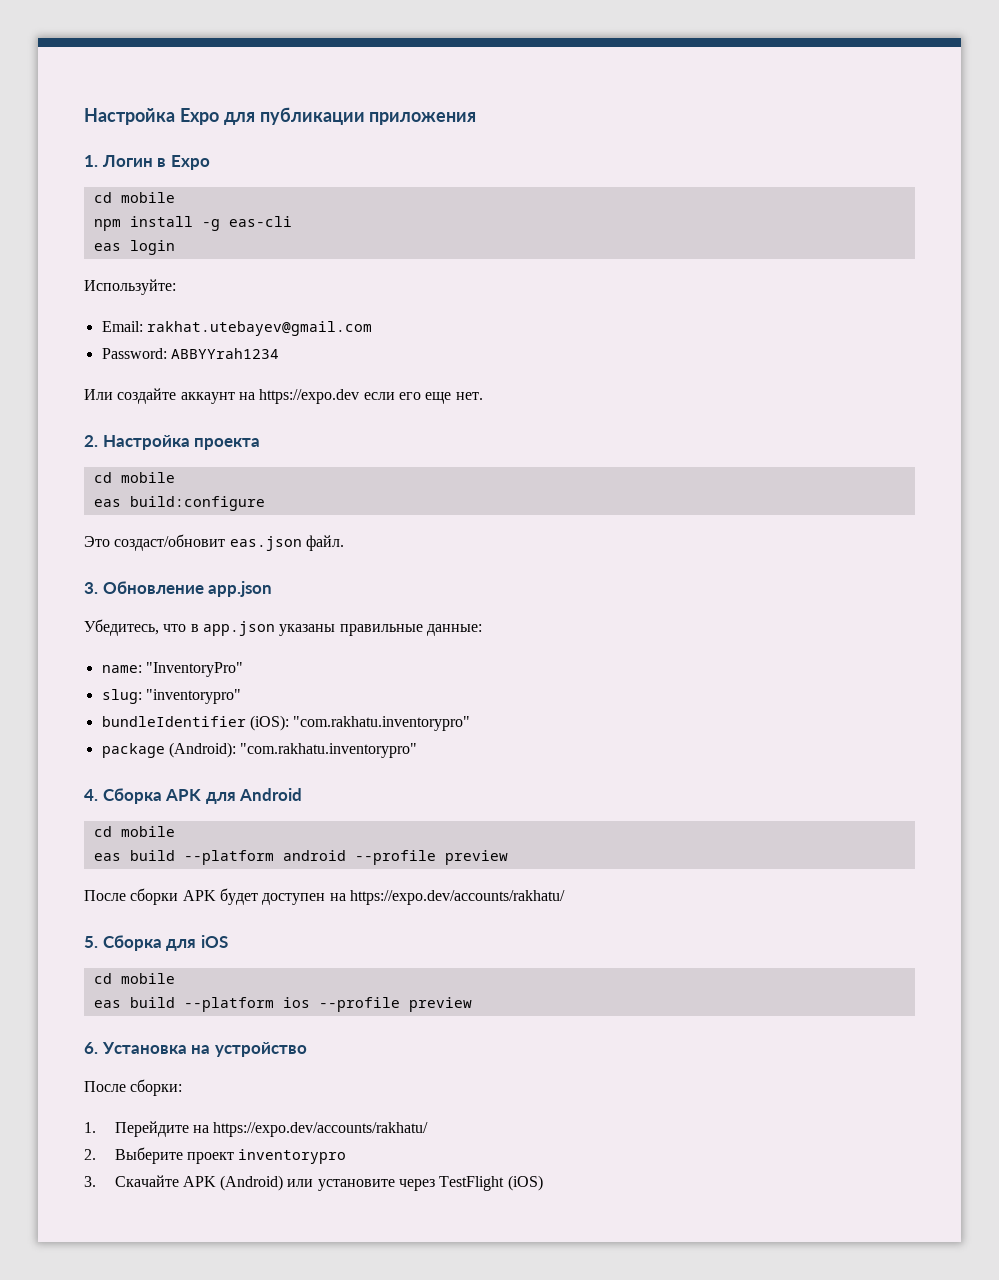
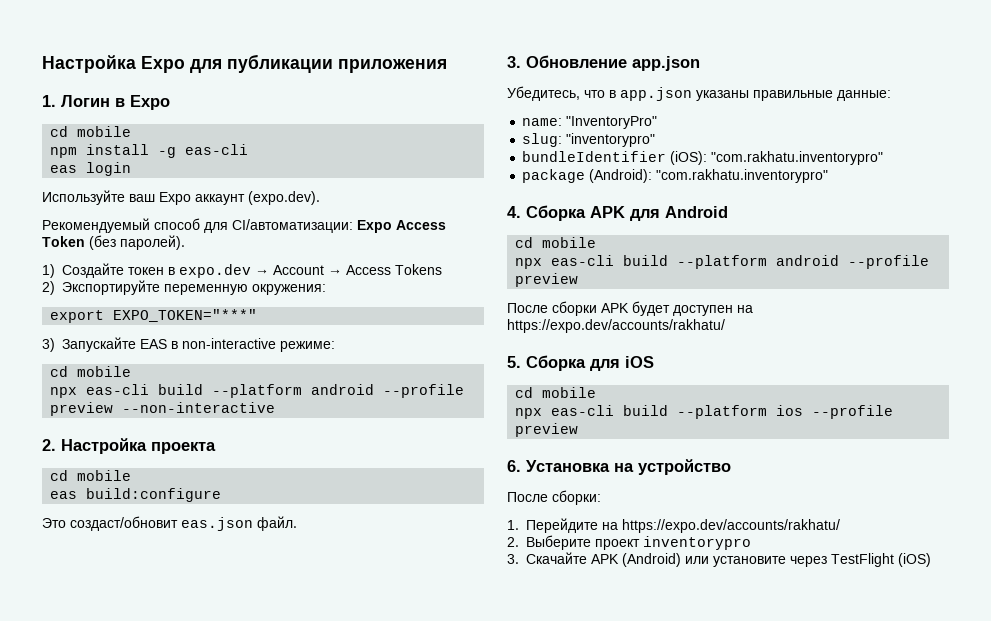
[84,279,176,295] [101,321,372,336] [101,348,279,359] [84,388,483,404] Используйте: // Email: rakhat.utebayev@gmail.com // Password: ABBYYrah1234 // Или создайте аккаунт на https://expo.dev если его еще нет. -> [42,190,320,205] [42,218,446,233] [42,235,185,250] [42,263,442,278] [42,280,326,295] [50,309,258,323] [42,337,335,352] [50,366,132,377] [50,384,465,398] [50,402,276,416] Используйте ваш Expo аккаунт (expo.dev). // Рекомендуемый способ для CI/автоматизации: Expo Access Token (без паролей). // 1) Создайте токен в expo.dev → Account → Access Tokens // 2) Экспортируйте переменную окружения: // export EXPO_TOKEN="***" // 3) Запускайте EAS в non-interactive режиме: // cd mobile // npx eas-cli build --platform android --profile preview --non-interactive
[93,853,121,861] eas -> [515,255,615,269] npx eas-cli
[93,1000,121,1008] eas -> [515,405,615,419] npx eas-cli

